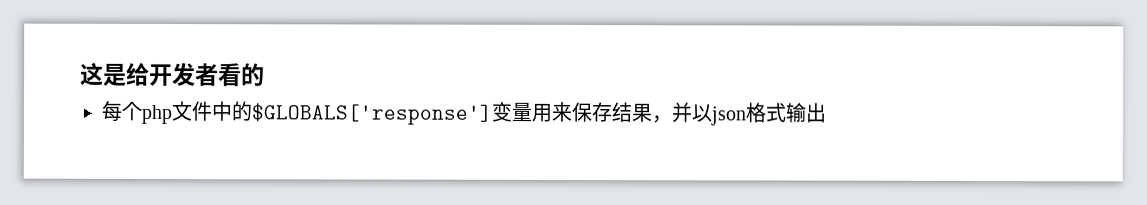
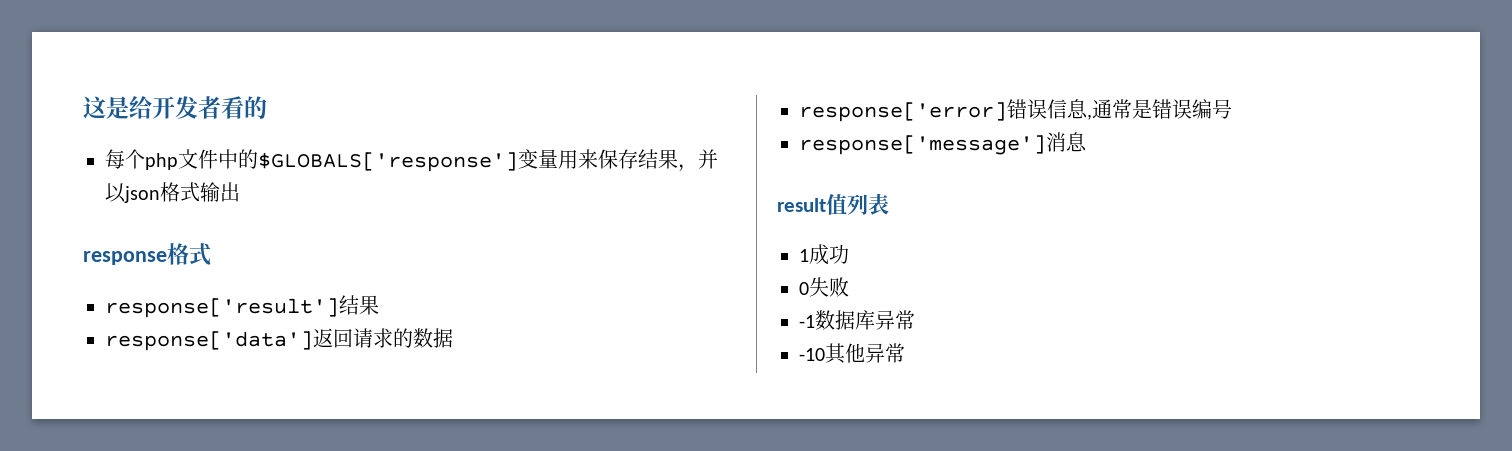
(827, 112) none -> [83,243,211,266] [105,295,379,318] [105,328,453,351] [799,99,1232,122] [799,132,1087,155] [777,193,889,215] [799,244,849,265] [799,277,849,297] [799,310,915,330] [799,343,905,364] // response格式 // response['result']结果 // response['data']返回请求的数据 // response['error]错误信息,通常是错误编号 // response['message']消息 // result值列表 // 1成功 // 0失败 // -1数据库异常 // -10其他异常

